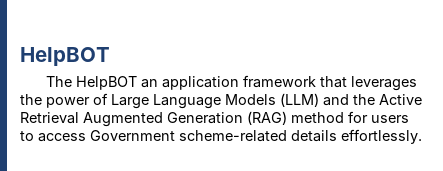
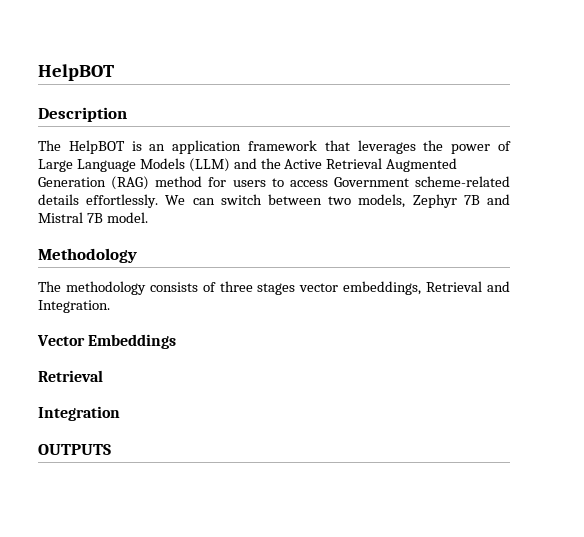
[20,47,110,66] HelpBOT -> [38,64,114,81] [38,107,127,122] HelpBOT // Description
(138, 83) none -> [131,141,142,151] is
(422, 136) none -> [165,194,510,208] [38,212,148,223] [38,248,137,263] [38,281,511,295] [38,300,110,313] [37,334,177,349] [38,370,103,382] [38,406,120,421] [38,444,111,455] We can switch between two models, Zephyr 7B and Mistral 7B model. // Methodology // The methodology consists of three stages vector embeddings, Retrieval and Integration. // Vector Embeddings // Retrieval // Integration // OUTPUTS

